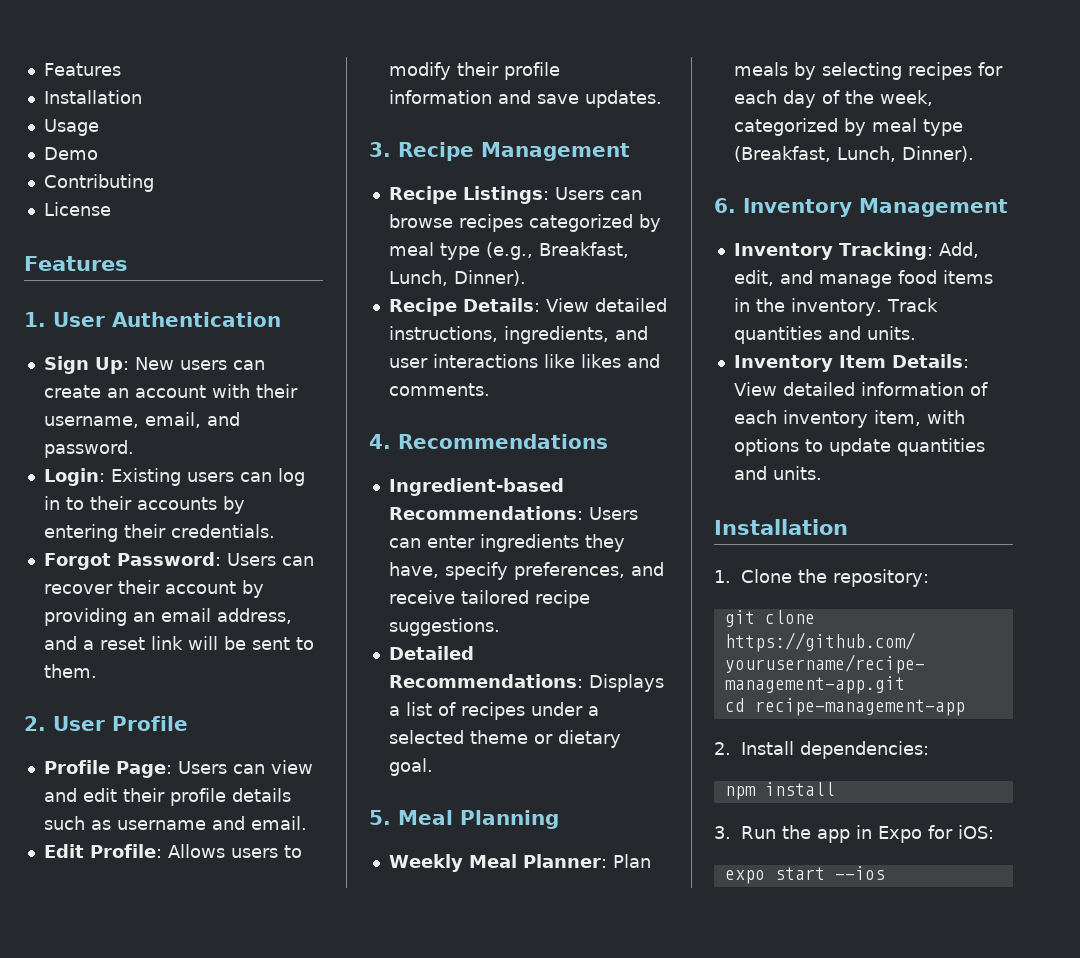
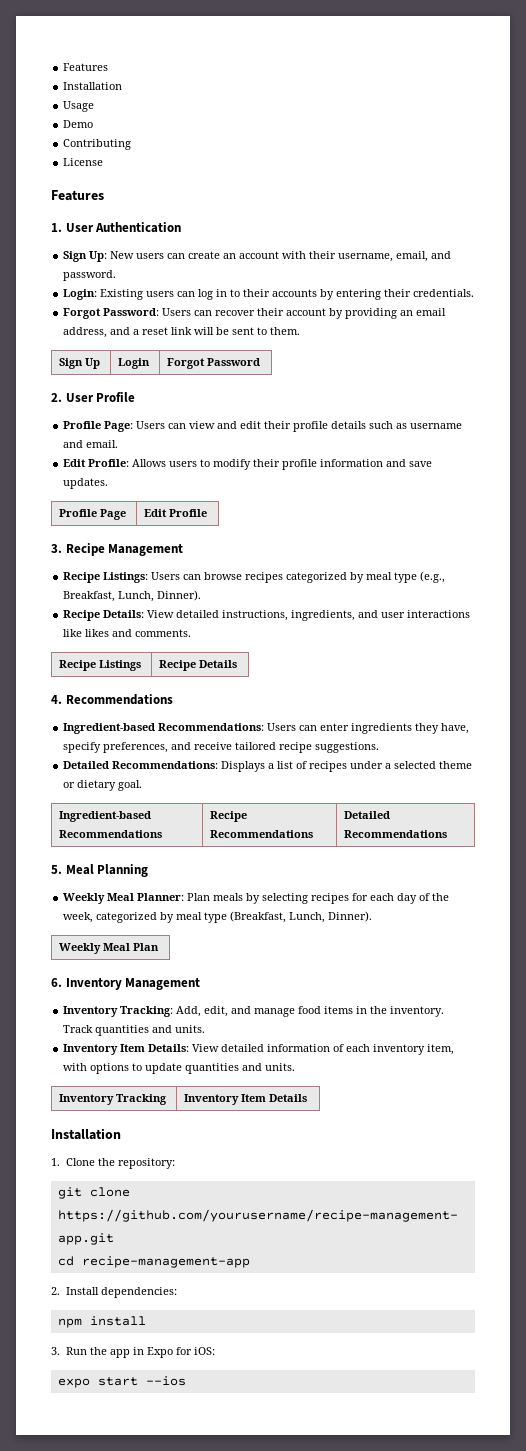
(97, 671) none -> [59,358,101,369] [118,358,151,369] [167,358,261,369] // Sign Up | Login | Forgot Password
(662, 99) none -> [59,509,127,520] [144,509,208,517] // Profile Page | Edit Profile
(490, 389) none -> [59,660,142,671] [159,660,238,671] // Recipe Listings | Recipe Details
(433, 767) none -> [59,811,152,822] [59,830,163,838] [210,811,248,822] [210,830,314,838] [344,811,391,819] [344,830,448,838] // Ingredient-based Recommendations | Recipe Recommendations | Detailed Recommendations
(974, 154) none -> [59,943,160,954] // Weekly Meal Plan
(822, 473) none -> [59,1094,168,1105] [184,1094,308,1105] // Inventory Tracking | Inventory Item Details

